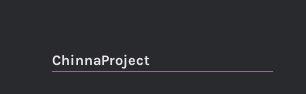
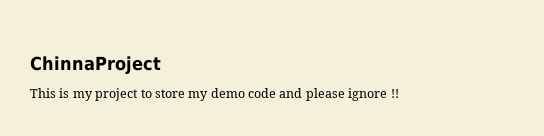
(150, 61) none -> [30,88,399,101] // This is my project to store my demo code and please ignore !!

